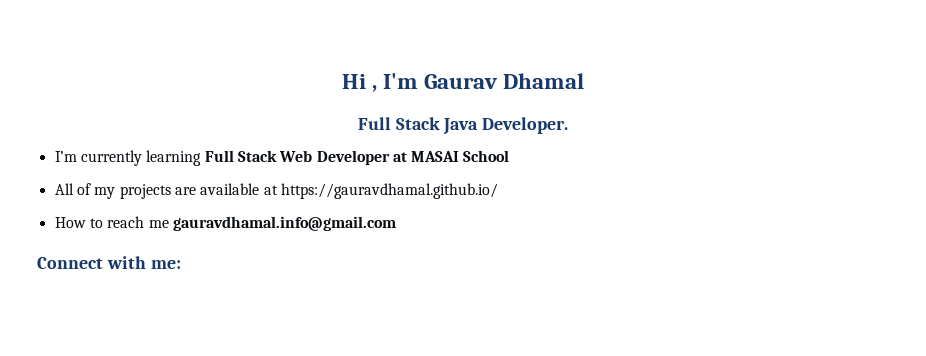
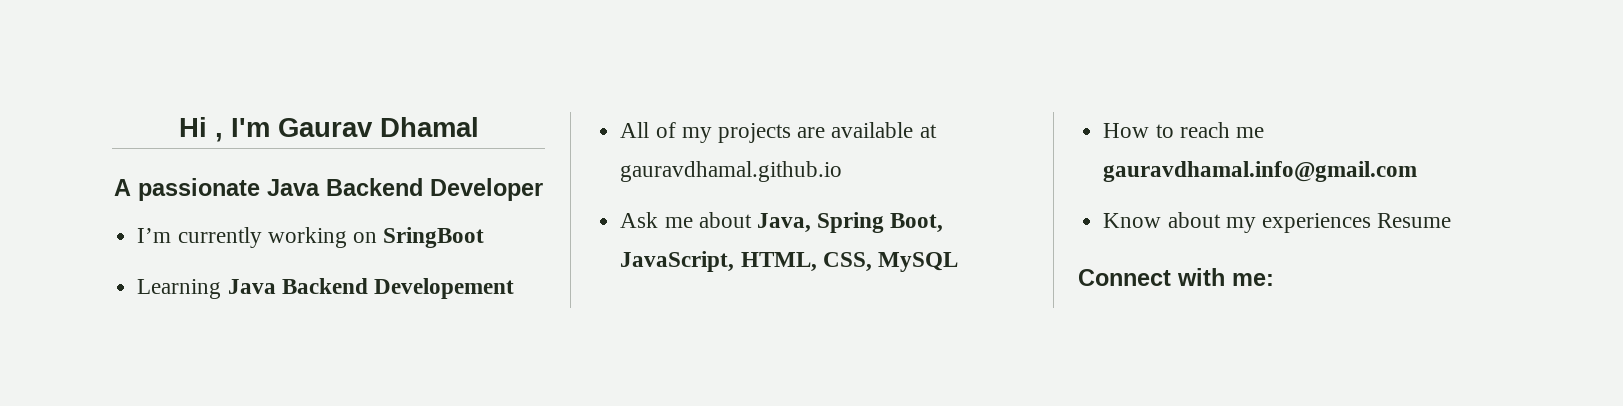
[357,117,569,135] [54,150,510,166] Full Stack Java Developer. // I’m currently learning Full Stack Web Developer at MASAI School -> [114,178,543,201] [137,227,485,248] [137,278,514,299] A passionate Java Backend Developer // I’m currently working on SringBoot // Learning Java Backend Developement
[280,183,498,199] https://gauravdhamal.github.io/ -> [620,161,843,182] [620,212,944,233] [620,251,958,272] gauravdhamal.github.io // Ask me about Java, Spring Boot, JavaScript, HTML, CSS, MySQL
(396, 223) none -> [1103,212,1452,233] // Know about my experiences Resume

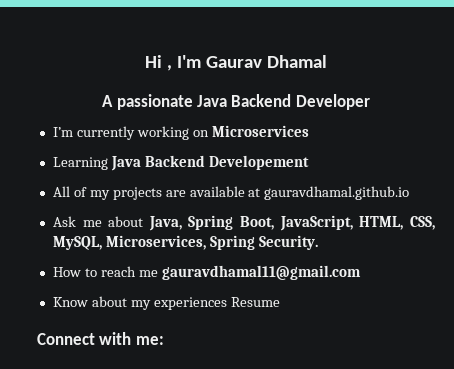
[383,227,485,248] SringBoot -> [211,125,309,137] Microservices
[877,252,958,272] MySQL -> [52,235,318,250] MySQL, Microservices, Spring Security.
[1103,161,1418,182] gauravdhamal.info@gmail.com -> [161,265,361,280] gauravdhamal11@gmail.com

